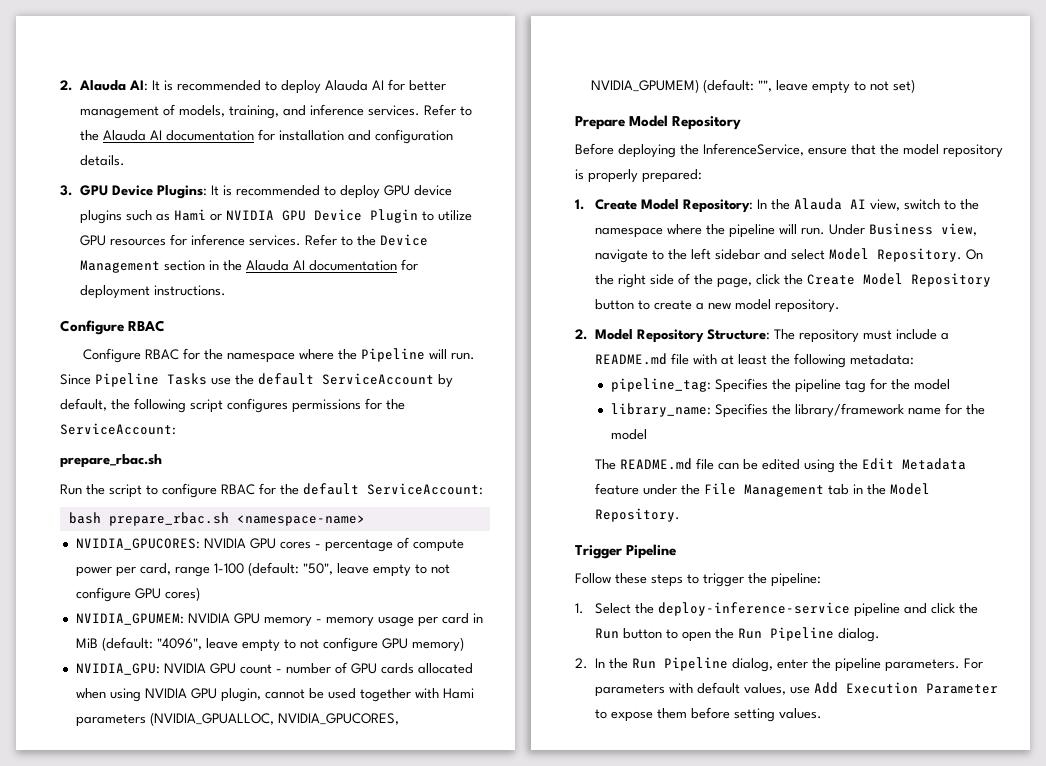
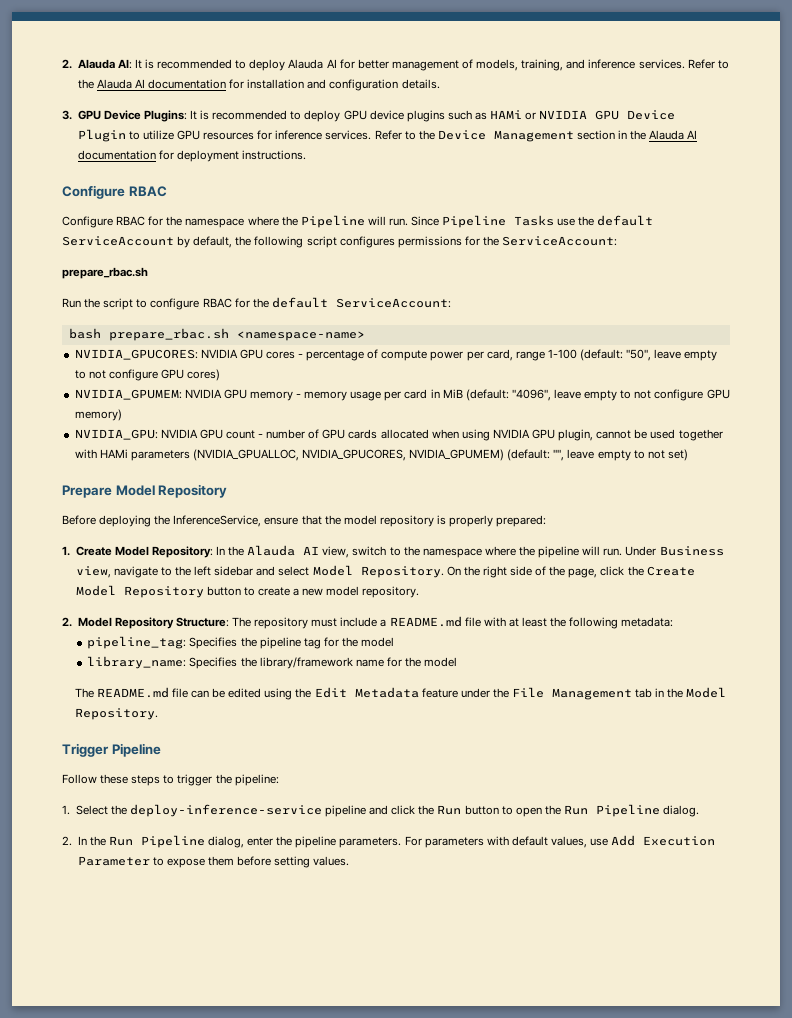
[174,209,207,221] Hami -> [490,110,523,119] HAMi
[442,688,474,699] Hami -> [99,449,128,458] HAMi

